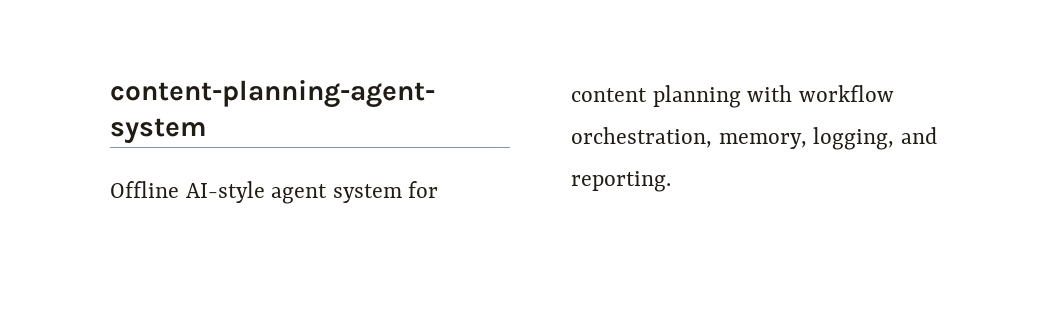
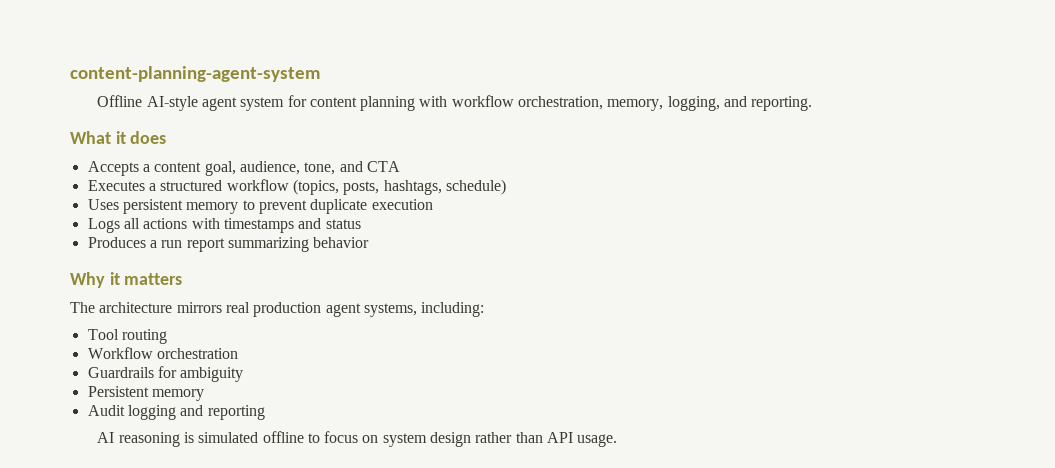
(671, 181) none -> [70,131,167,144] [87,161,400,176] [87,179,506,195] [87,199,433,214] [87,218,361,233] [87,237,370,252] [70,272,183,288] [70,302,485,317] [87,329,167,344] [87,347,238,359] [87,366,244,382] [87,386,204,401] [87,405,265,420] [97,431,618,447] // What it does // Accepts a content goal, audience, tone, and CTA // Executes a structured workflow (topics, posts, hashtags, schedule) // Uses persistent memory to prevent duplicate execution // Logs all actions with timestamps and status // Produces a run report summarizing behavior // Why it matters // The architecture mirrors real production agent systems, including: // Tool routing // Workflow orchestration // Guardrails for ambiguity // Persistent memory // Audit logging and reporting // AI reasoning is simulated offline to focus on system design rather than API usage.

